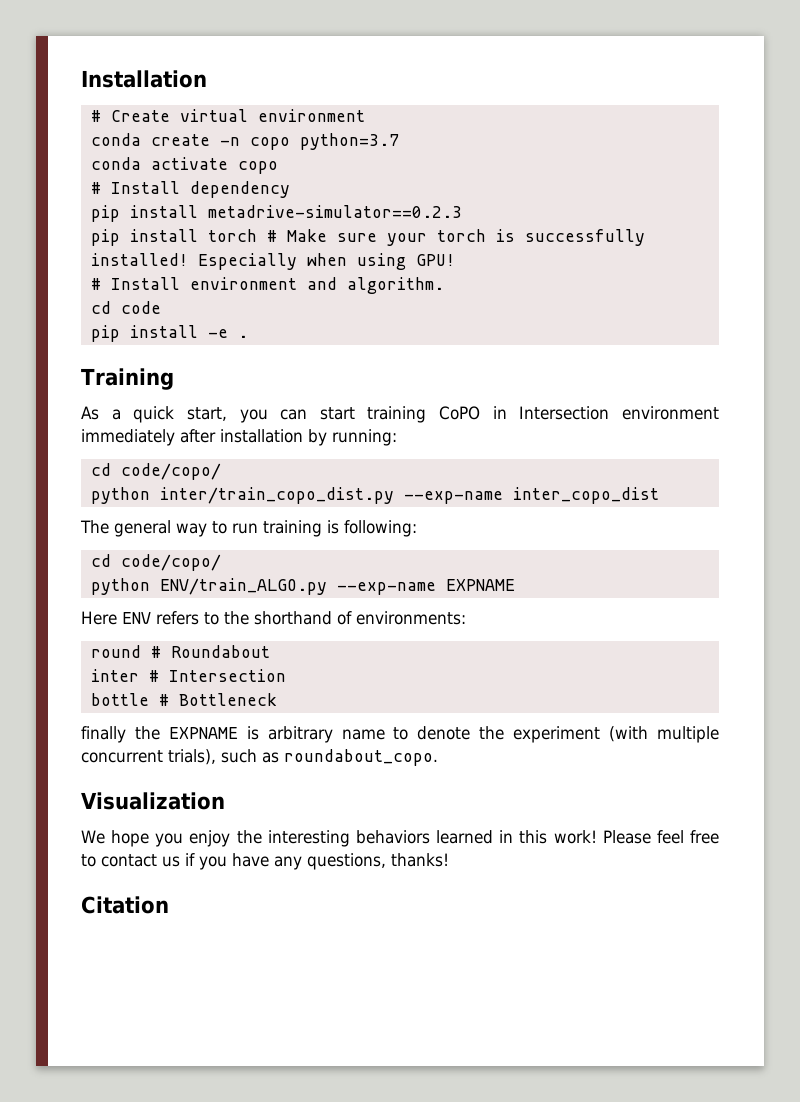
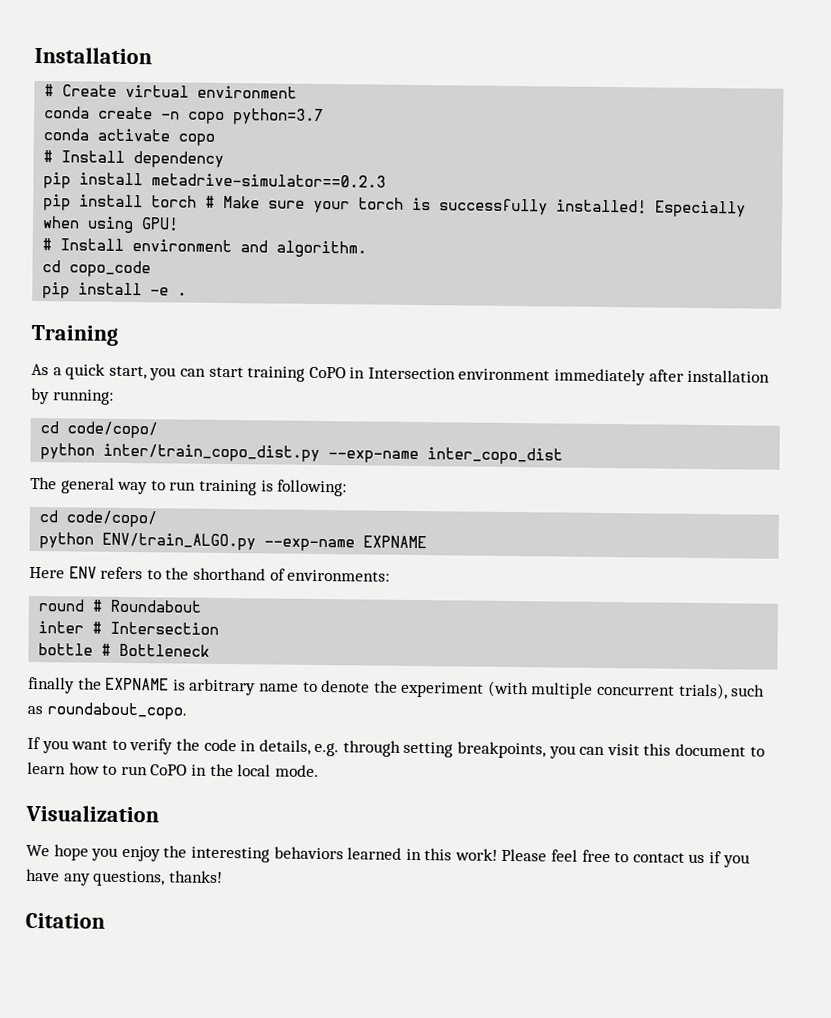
[120,301,161,314] code -> [69,260,152,278] copo_code
(438, 757) none -> [27,736,765,759] [27,761,319,777] // If you want to verify the code in details, e.g. through setting breakpoints, you can visit this document to learn how to run CoPO in the local mode.

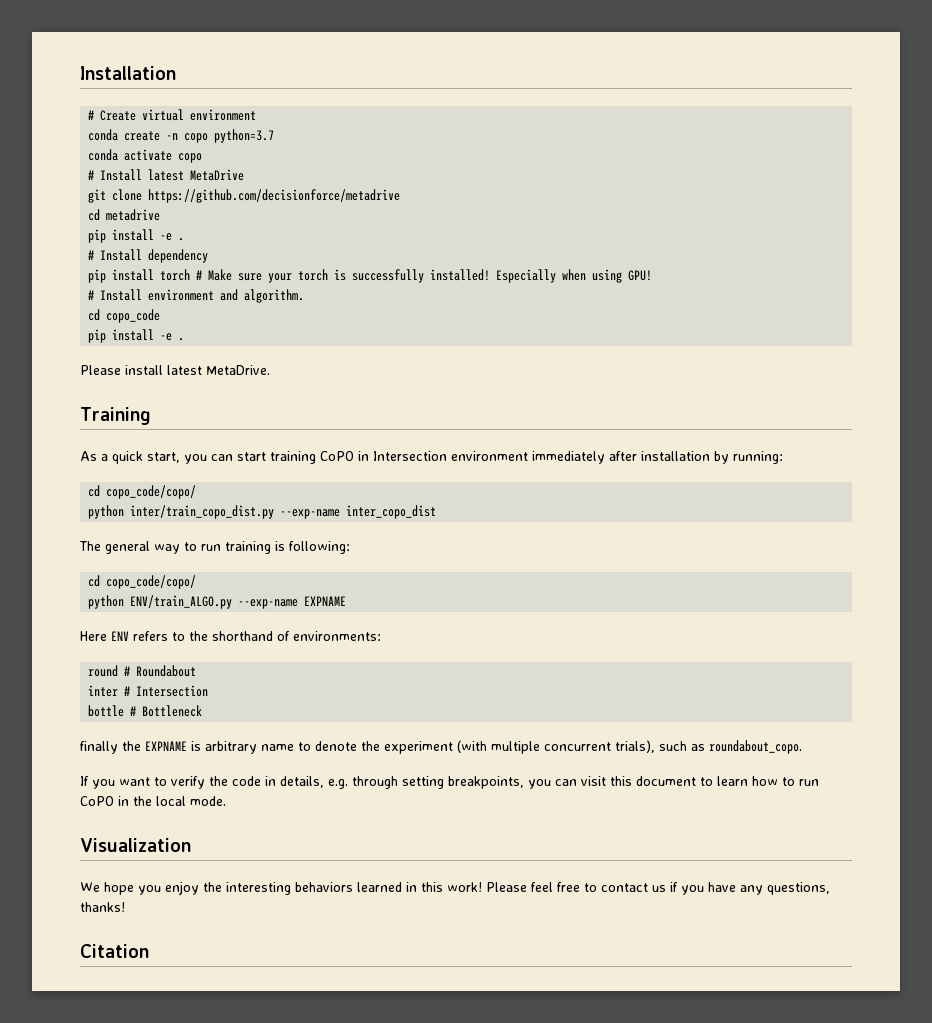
[133,151,225,168] [43,172,387,189] dependency // pip install metadrive-simulator==0.2.3 -> [148,169,245,181] [88,189,401,203] [88,209,161,221] [88,229,185,243] [88,249,209,263] latest MetaDrive // git clone https://github.com/decisionforce/metadrive // cd metadrive // pip install -e . // # Install dependency
(188, 294) none -> [80,365,270,375] // Please install latest MetaDrive.
[67,421,159,439] code/copo/ -> [106,485,197,499] copo_code/copo/
[66,510,158,528] code/copo/ -> [106,575,197,589] copo_code/copo/

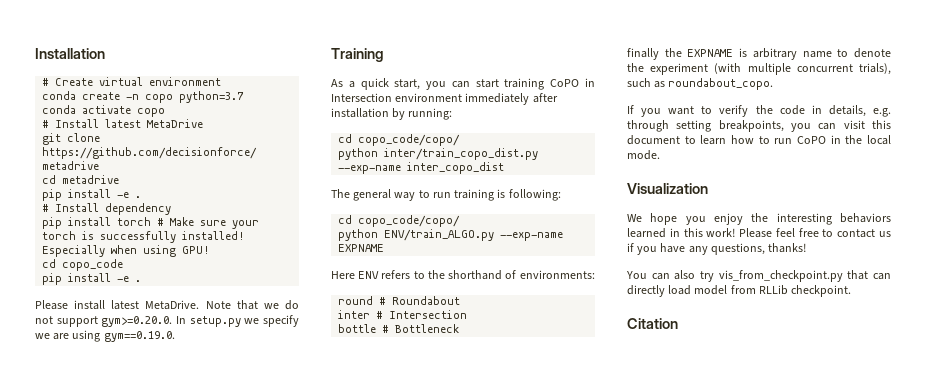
[88,289,305,303] // # Install environment and algorithm. -> (211, 250) none
(270, 370) none -> [205,300,299,310] [35,315,299,327] [35,330,175,342] Note that we do not support gym>=0.20.0. In setup.py we specify we are using gym==0.19.0.
(125, 907) none -> [626,270,891,282] [627,285,852,297] // You can also try vis_from_checkpoint.py that can directly load model from RLLib checkpoint.

